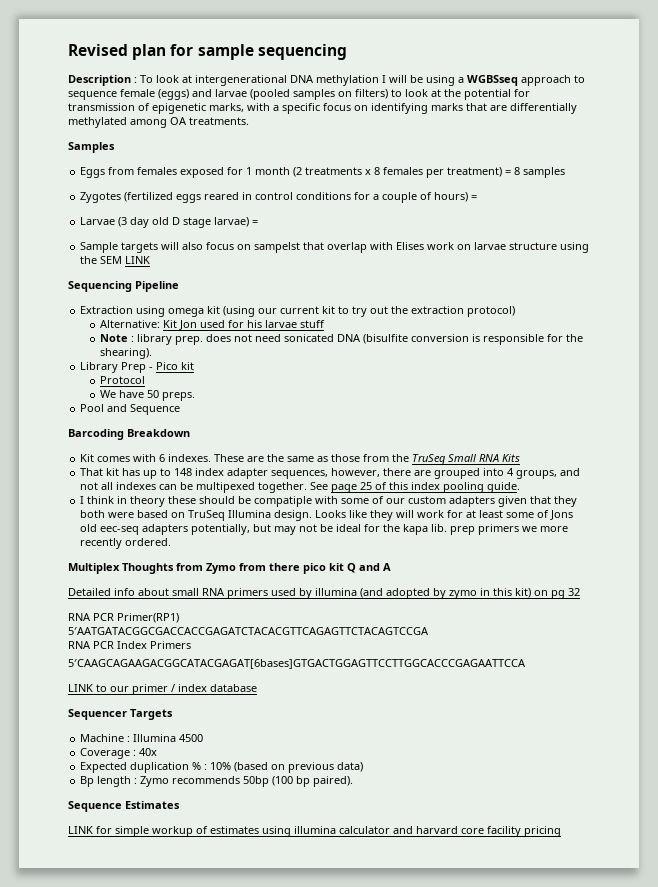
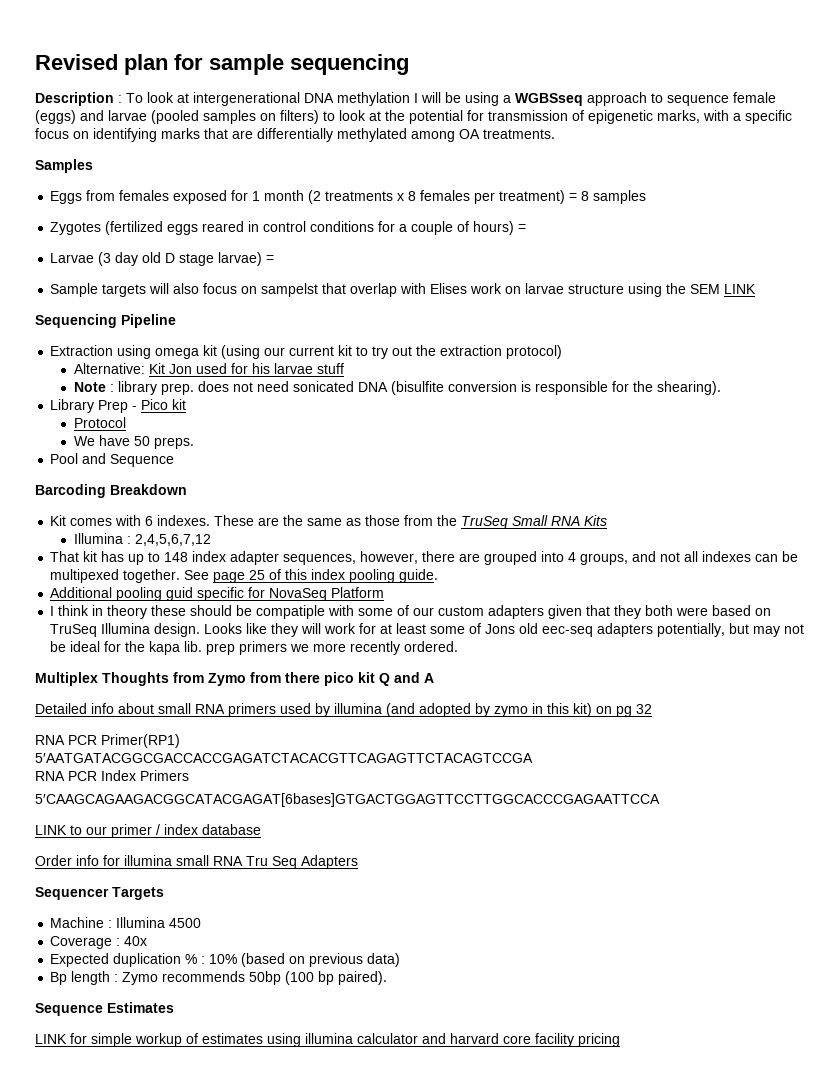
(521, 458) none -> [73,533,211,546] // Illumina : 2,4,5,6,7,12
(521, 487) none -> [50,587,385,601] // Additional pooling guid specific for NovaSeq Platform
(257, 688) none -> [35,855,358,869] // Order info for illumina small RNA Tru Seq Adapters

